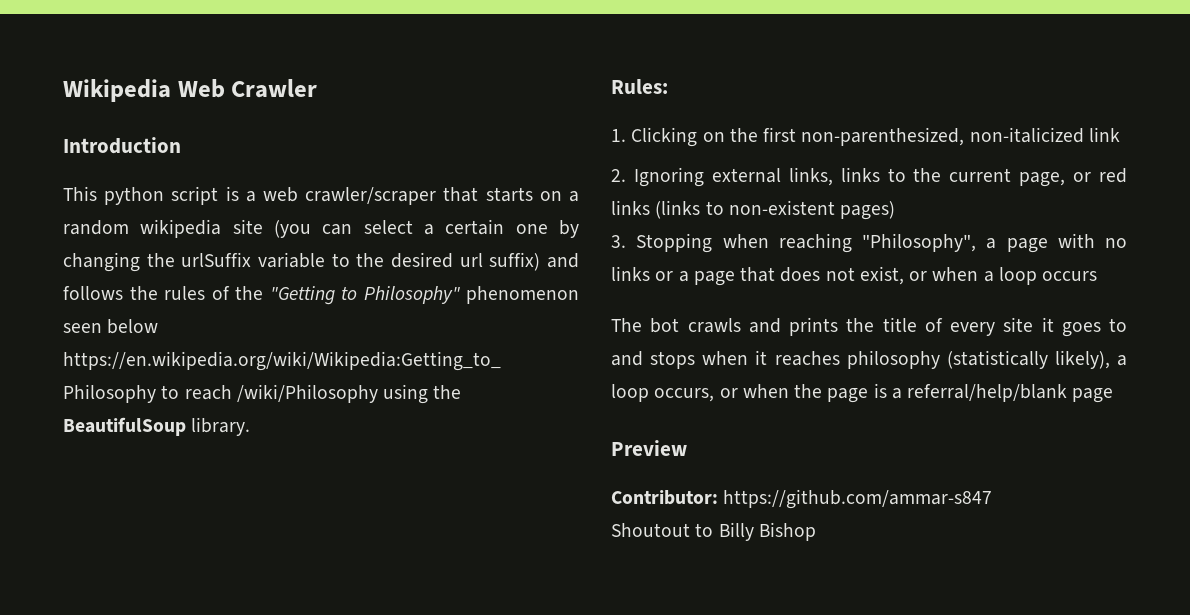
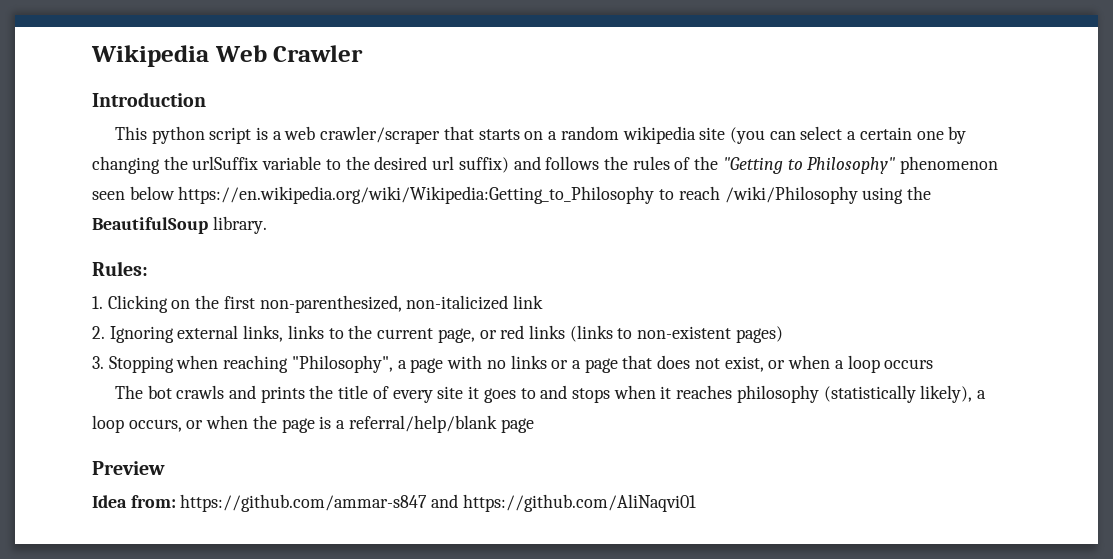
[611,490,718,505] Contributor: -> [92,495,176,508] Idea from:
[611,522,816,541] // Shoutout to Billy Bishop -> [431,494,696,512] and https://github.com/AliNaqvi01

